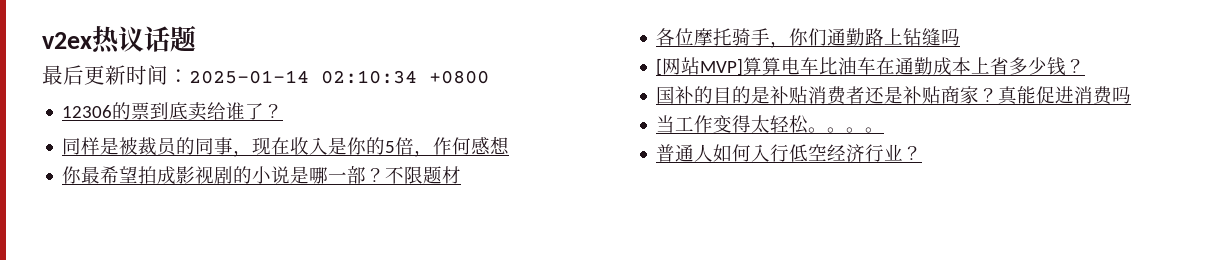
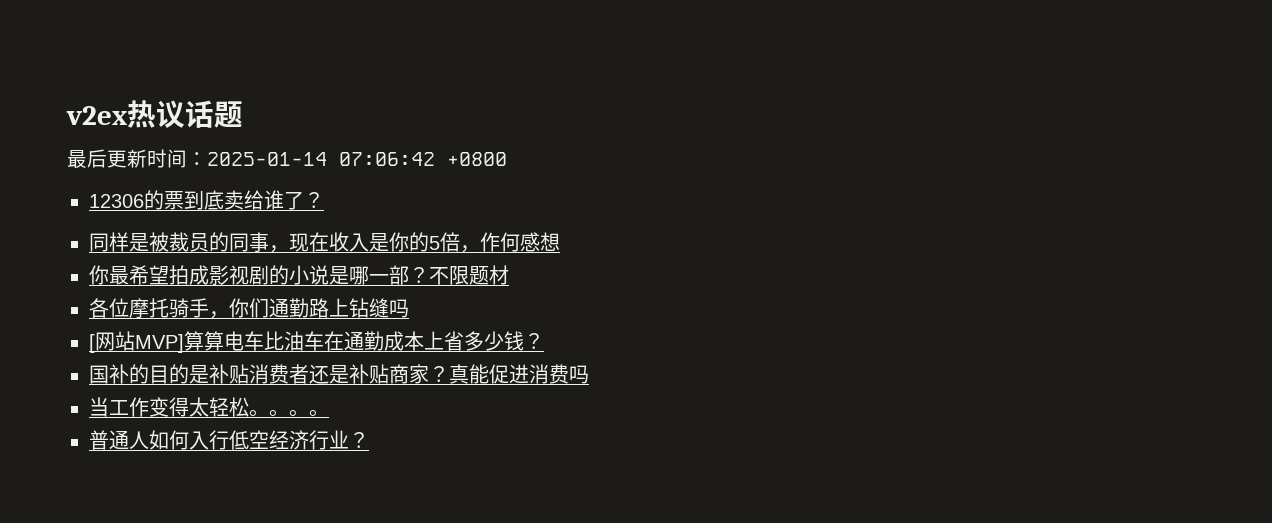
[321,70,417,84] 02:10:34 -> [339,152,435,166] 07:06:42

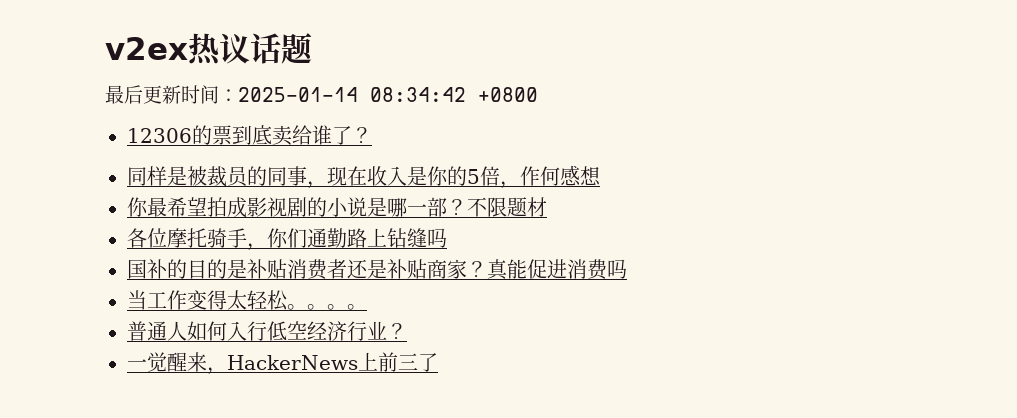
[339,152,435,166] 07:06:42 -> [370,87,466,102] 08:34:42
[89,331,544,353] // [网站MVP]算算电车比油车在通勤成本上省多少钱？ -> (447, 238) none
(369, 440) none -> [127,352,438,375] // 一觉醒来，HackerNews上前三了

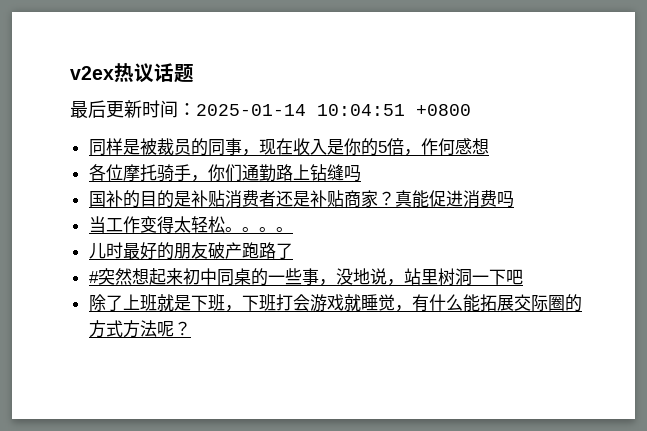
[370,87,466,102] 08:34:42 -> [317,104,405,116] 10:04:51
[127,125,372,146] // 12306的票到底卖给谁了？ -> (471, 110) none
[127,197,547,218] // 你最希望拍成影视剧的小说是哪一部？不限题材 -> (489, 146) none
[127,321,407,341] [127,352,438,375] 普通人如何入行低空经济行业？ // 一觉醒来，HackerNews上前三了 -> [88,242,293,260] [88,268,523,286] [88,294,582,312] [88,320,191,338] 儿时最好的朋友破产跑路了 // #突然想起来初中同桌的一些事，没地说，站里树洞一下吧 // 除了上班就是下班，下班打会游戏就睡觉，有什么能拓展交际圈的方式方法呢？

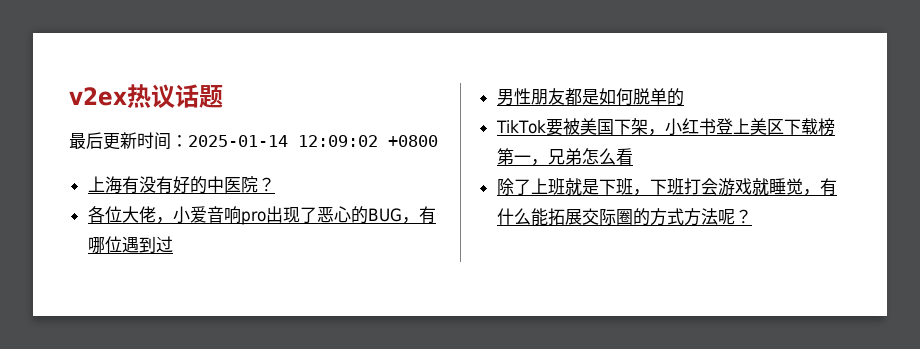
[317,104,405,116] 10:04:51 -> [298,135,378,147] 12:09:02
[88,138,489,156] [88,164,361,182] [88,190,514,208] [88,216,293,233] [88,242,293,260] [88,268,523,286] 同样是被裁员的同事，现在收入是你的5倍，作何感想 // 各位摩托骑手，你们通勤路上钻缝吗 // 国补的目的是补贴消费者还是补贴商家？真能促进消费吗 // 当工作变得太轻松。。。。 // 儿时最好的朋友破产跑路了 // #突然想起来初中同桌的一些事，没地说，站里树洞一下吧 -> [87,176,275,194] [87,206,436,225] [87,236,173,254] [496,88,684,106] [495,118,835,136] [496,148,633,166] 上海有没有好的中医院？ // 各位大佬，小爱音响pro出现了恶心的BUG，有哪位遇到过 // 男性朋友都是如何脱单的 // TikTok要被美国下架，小红书登上美区下载榜第一，兄弟怎么看

